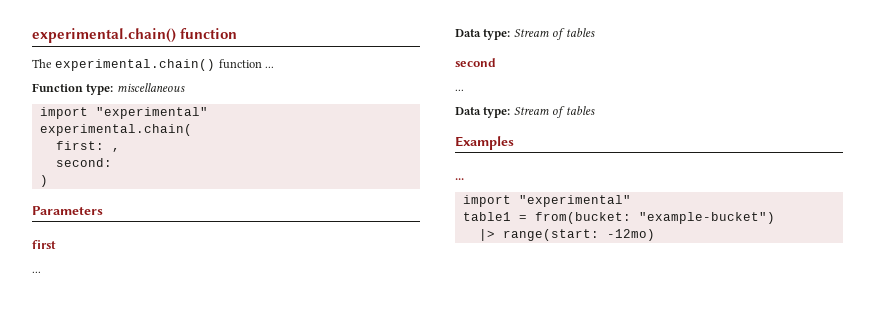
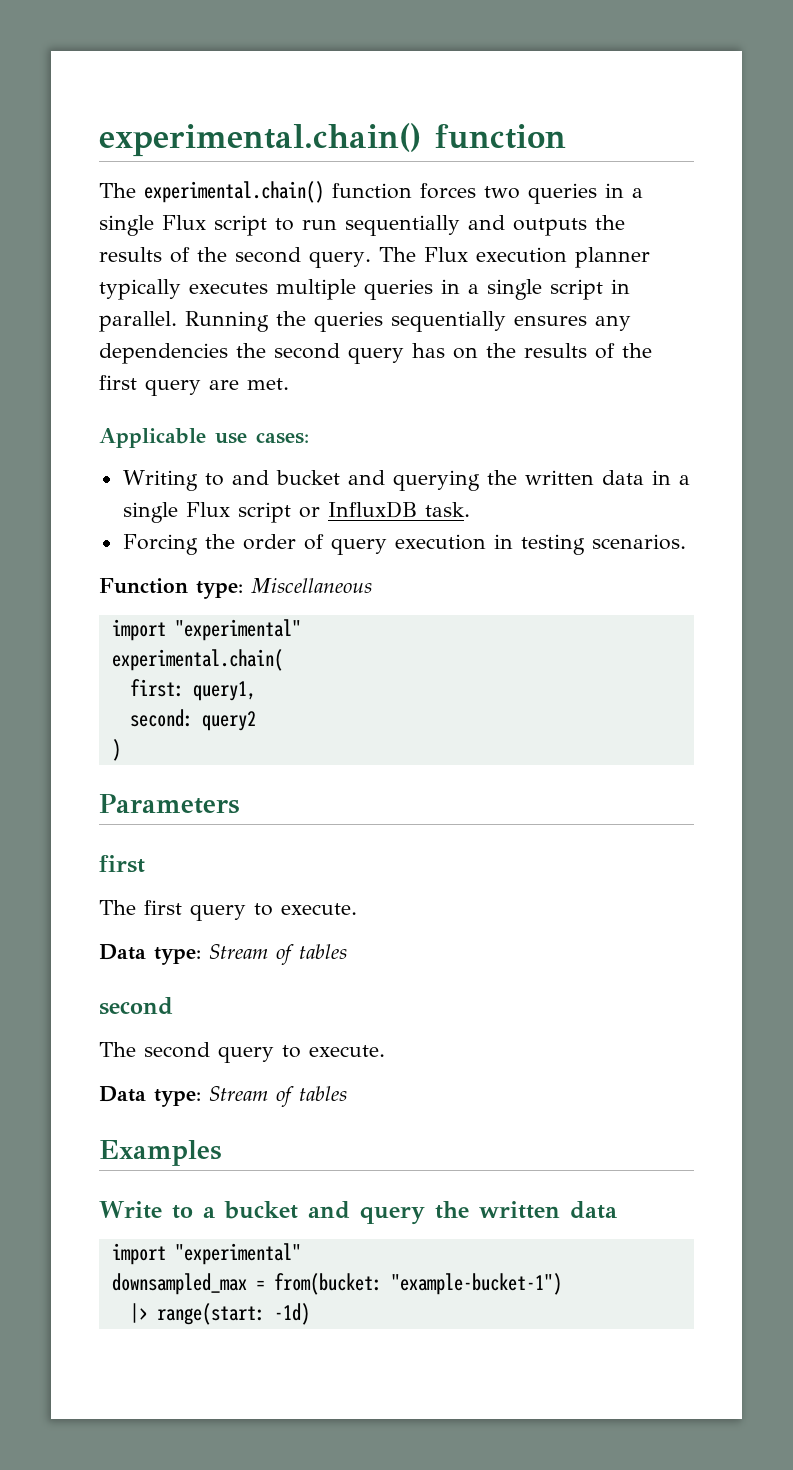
[265,66,275,68] ... -> [420,183,643,204] [99,215,625,236] [99,247,650,268] [99,279,630,300] [99,311,631,332] [99,343,652,364] [99,375,289,396] [99,428,309,448] [122,470,690,491] [122,501,470,523] [122,534,686,555] forces two queries in a single Flux script to run sequentially and outputs the results of the second query. The Flux execution planner typically executes multiple queries in a single script in parallel. Running the queries sequentially ensures any dependencies the second query has on the results of the first query are met. // Applicable use cases: // Writing to and bucket and querying the written data in a single Flux script or InfluxDB task. // Forcing the order of query execution in testing scenarios.
[116,83,185,92] miscellaneous -> [251,578,372,593] Miscellaneous
[111,148,120,152] , -> [192,681,256,701] query1,
(112, 162) none -> [201,711,256,731] query2
[32,271,41,273] ... -> [99,900,357,921] The first query to execute.
[455,89,464,91] ... -> [99,1042,385,1063] The second query to execute.
[455,178,464,180] [462,195,631,207] [462,212,511,221] ... // import "experimental" // table1 -> [99,1201,617,1225] [111,1243,301,1265] [111,1273,247,1295] Write to a bucket and query the written data // import "experimental" // downsampled_max
[638,212,775,224] "example-bucket") -> [390,1273,562,1295] "example-bucket-1")
[606,229,655,241] -12mo) -> [273,1303,310,1325] -1d)

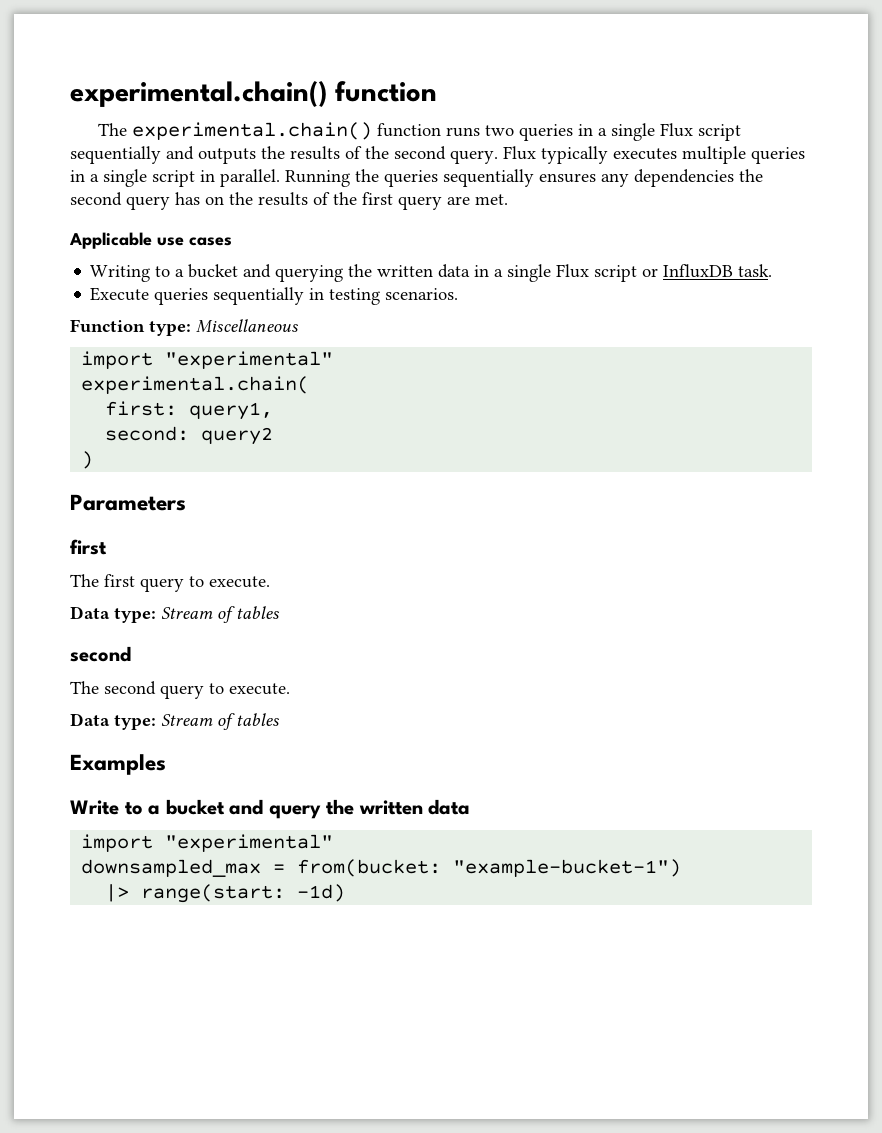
[420,183,476,199] forces -> [445,127,480,137] runs
[275,218,337,231] to run -> (741, 132) none
[378,247,650,268] The Flux execution planner -> [503,146,536,160] Flux
[256,432,309,444] cases: -> [189,237,232,246] cases
[231,470,269,485] and -> [175,269,185,277] a
[122,534,486,555] Forcing the order of query execution -> [90,287,305,305] Execute queries sequentially

